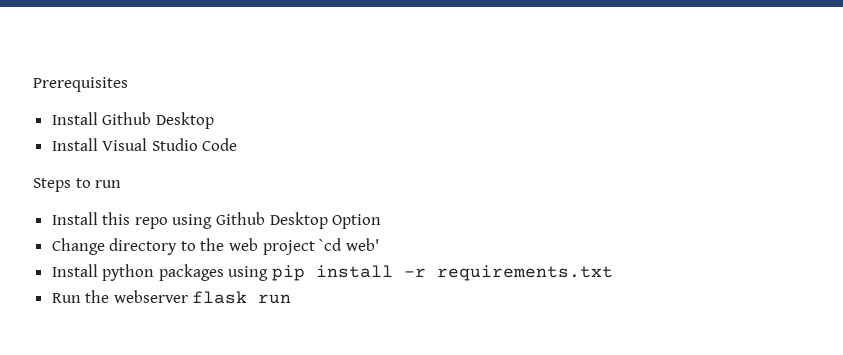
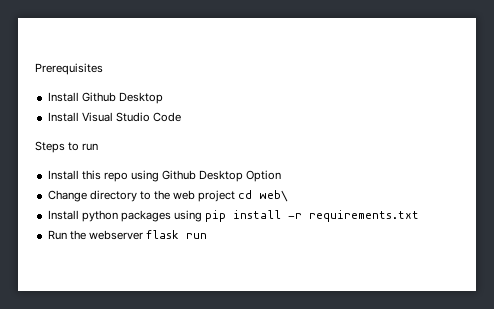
[319,238,379,251] `cd web' -> [238,190,289,202] cd web\

